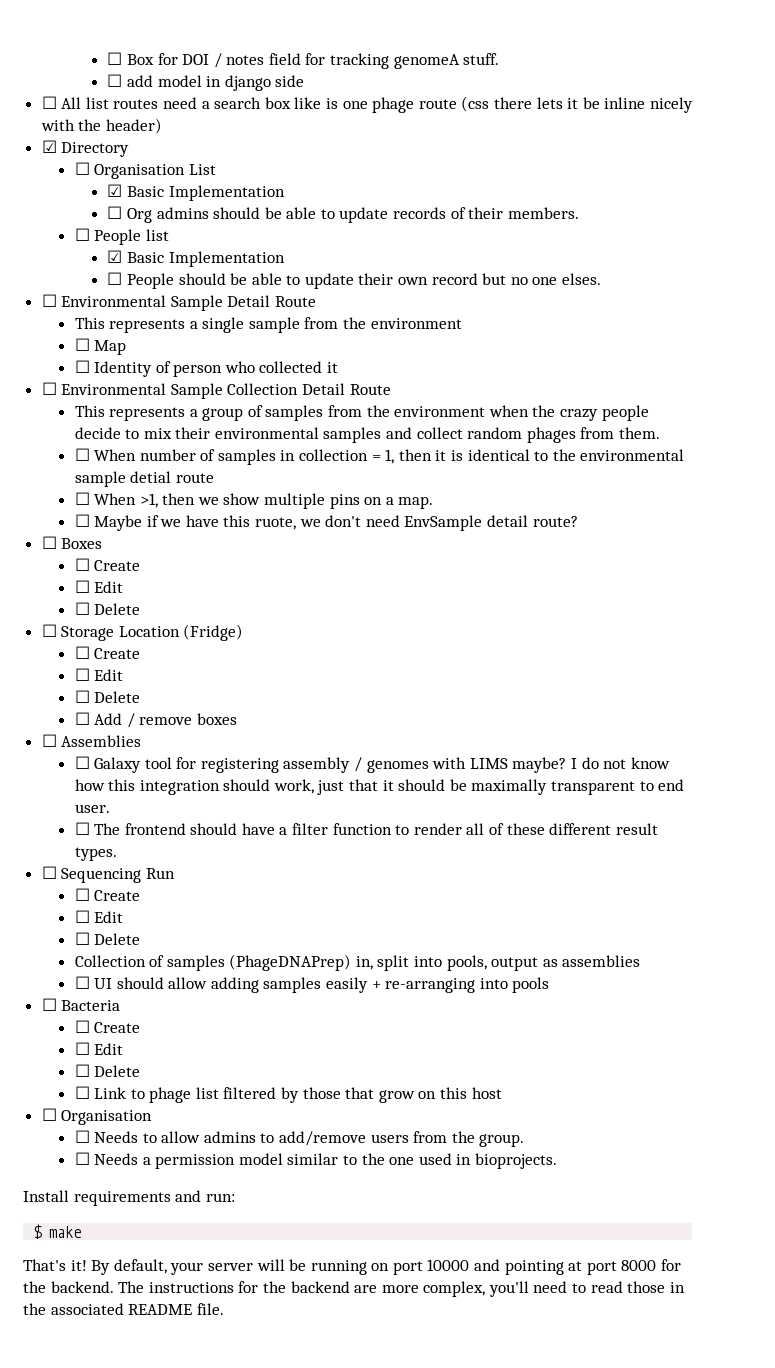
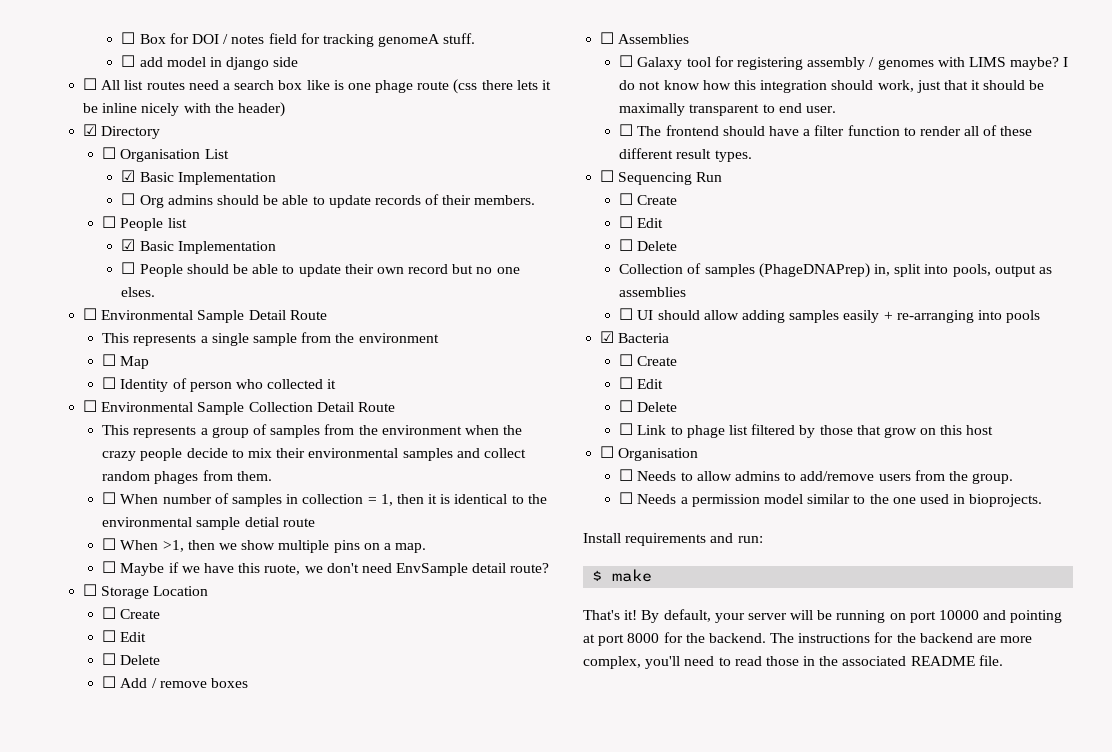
[41,536,103,549] [74,558,141,571] [74,580,124,593] [74,602,141,615] // ☐ Boxes // ☐ Create // ☐ Edit // ☐ Delete -> (550, 568) none
[183,624,244,641] (Fridge) -> (209, 591) none
[41,998,57,1011] ☐ -> [600,331,615,343] ☑

